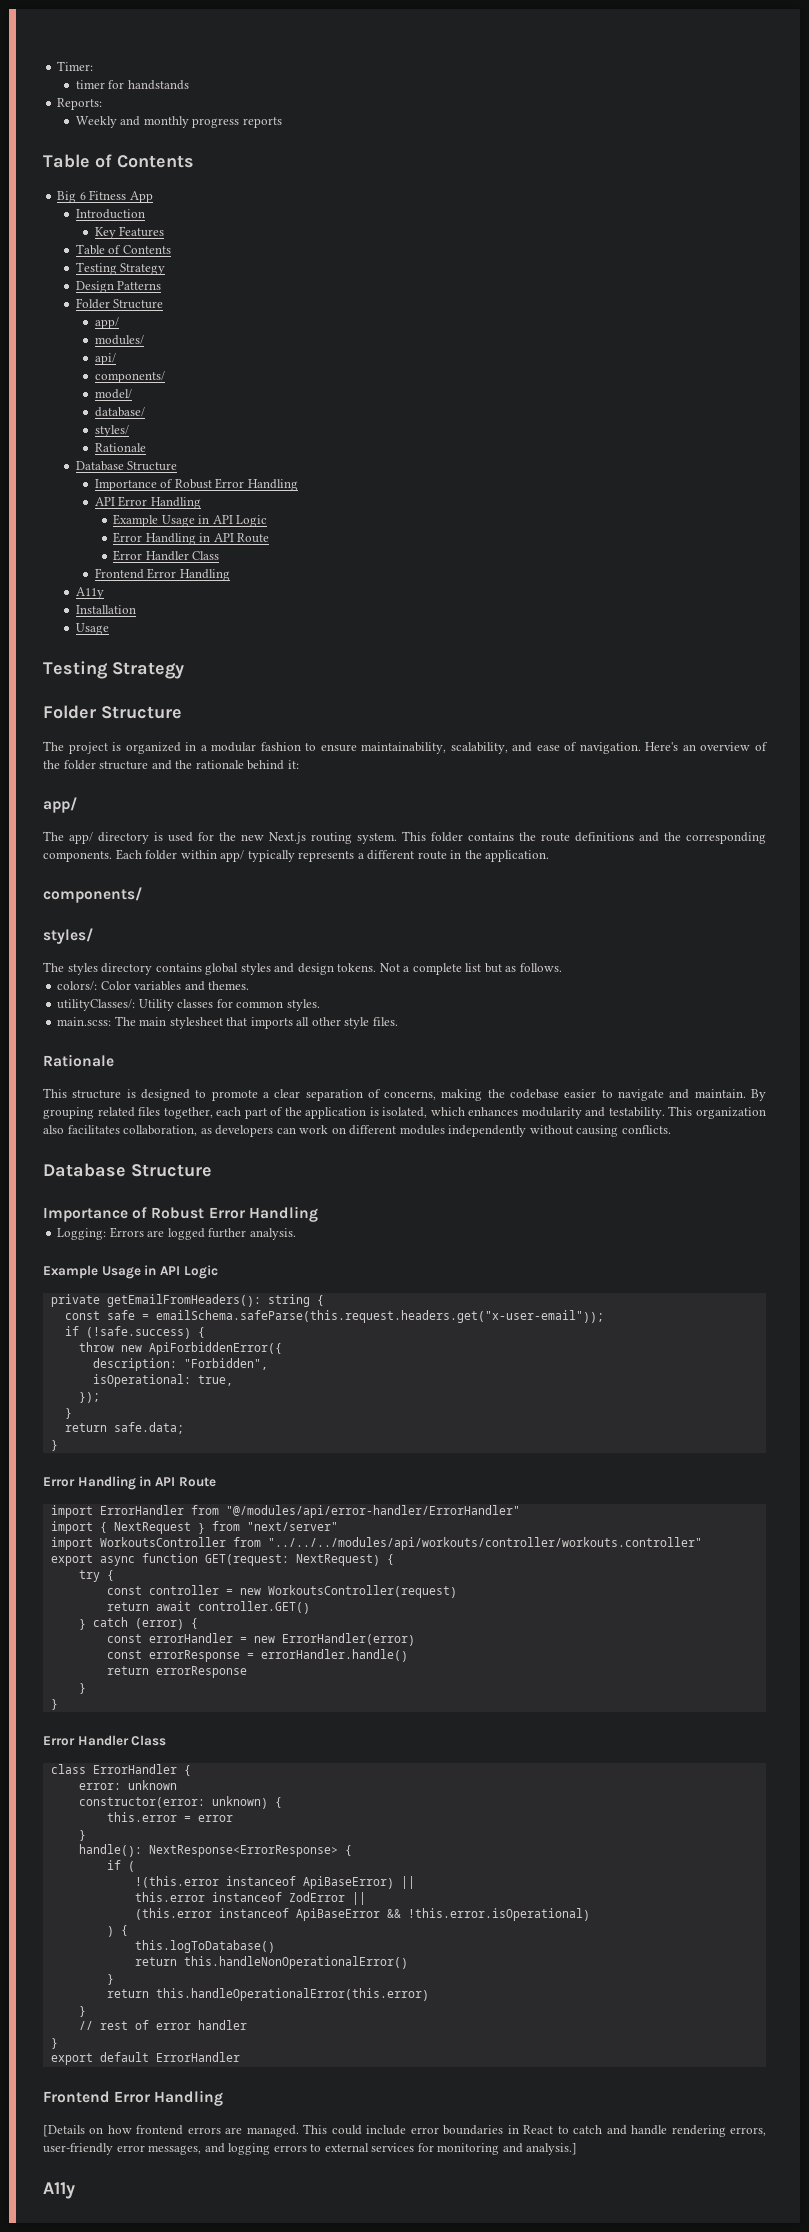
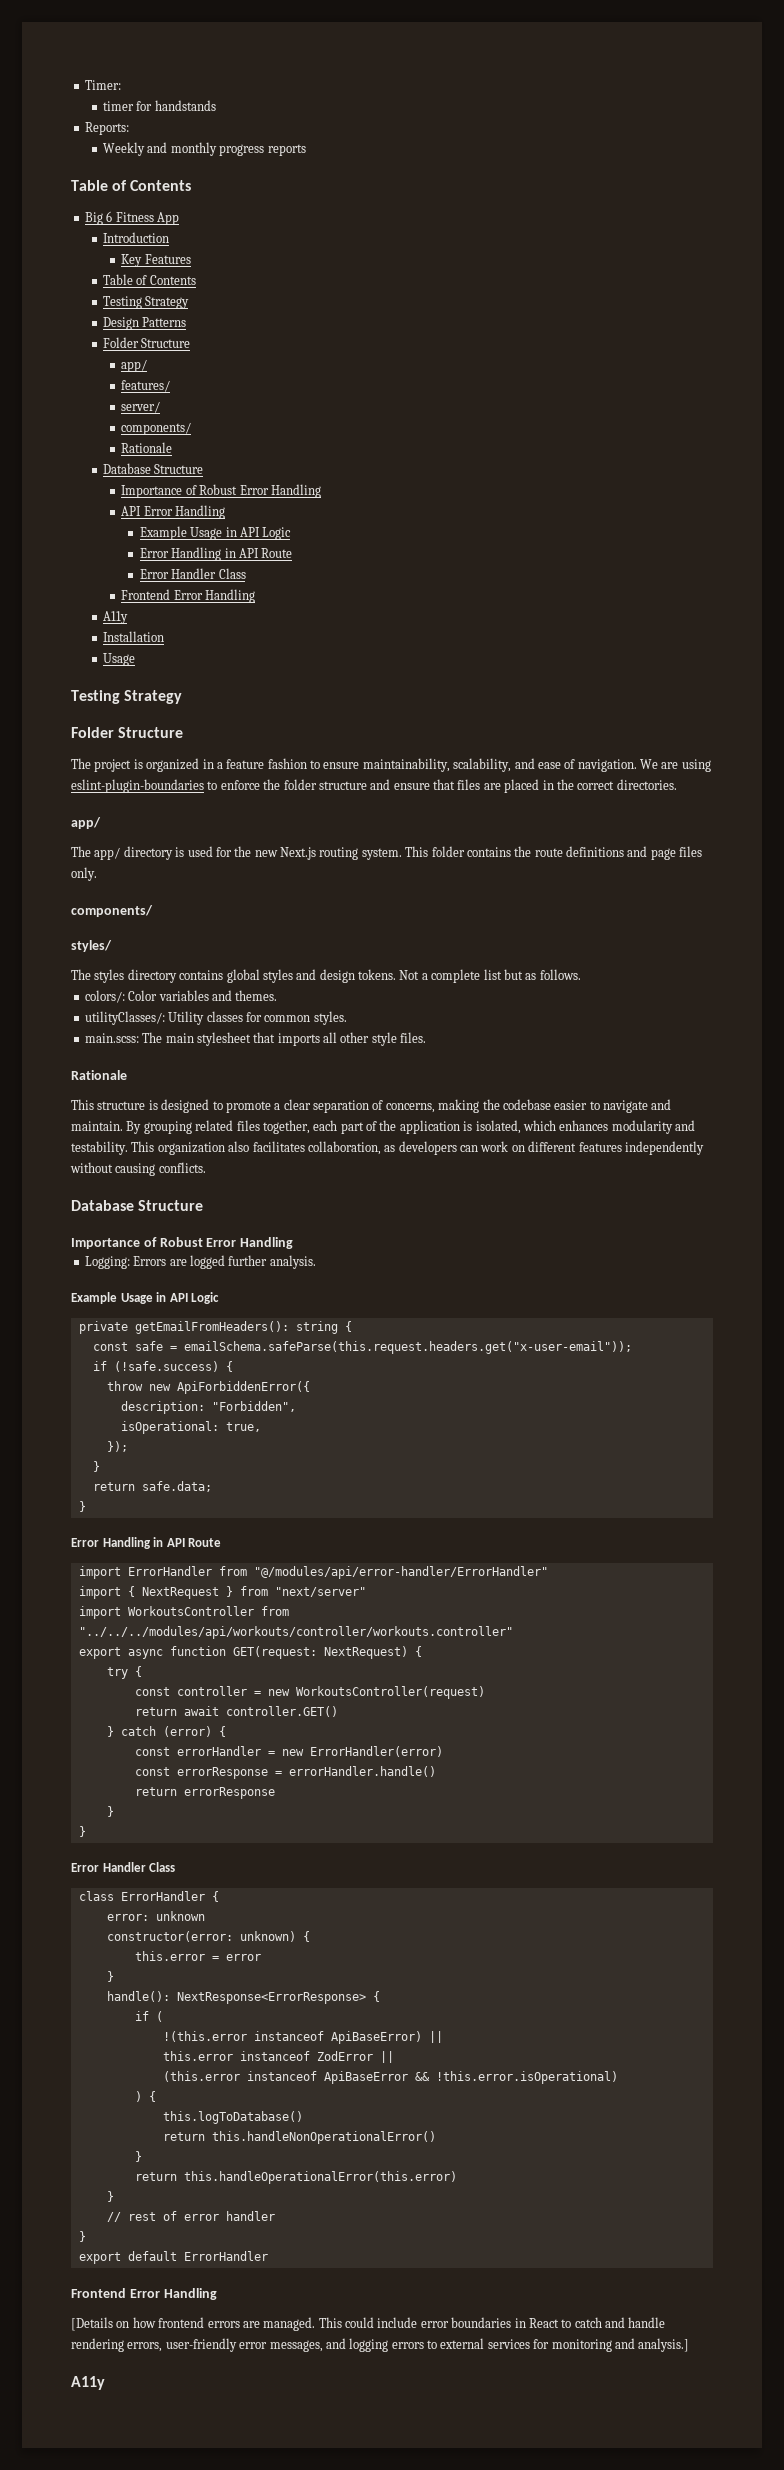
[94,335,144,345] [94,353,116,365] [94,371,165,383] [94,389,132,399] [94,407,145,417] [94,425,129,437] modules/ // api/ // components/ // model/ // database/ // styles/ -> [121,380,171,392] [121,401,161,413] [121,422,192,435] features/ // server/ // components/
[211,742,257,752] modular -> [226,759,265,769] feature
[645,742,768,751] [43,760,299,770] Here's an overview of the folder structure and the rationale behind it: -> [640,759,711,772] [71,779,677,793] We are using eslint-plugin-boundaries to enforce the folder structure and ensure that files are placed in the correct directories.
[664,832,766,844] [43,849,550,862] the corresponding components. Each folder within app/ typically represents a different route in the application. -> [650,846,703,860] [71,867,97,881] page files only.
[399,1125,445,1135] modules -> [578,1142,622,1152] features

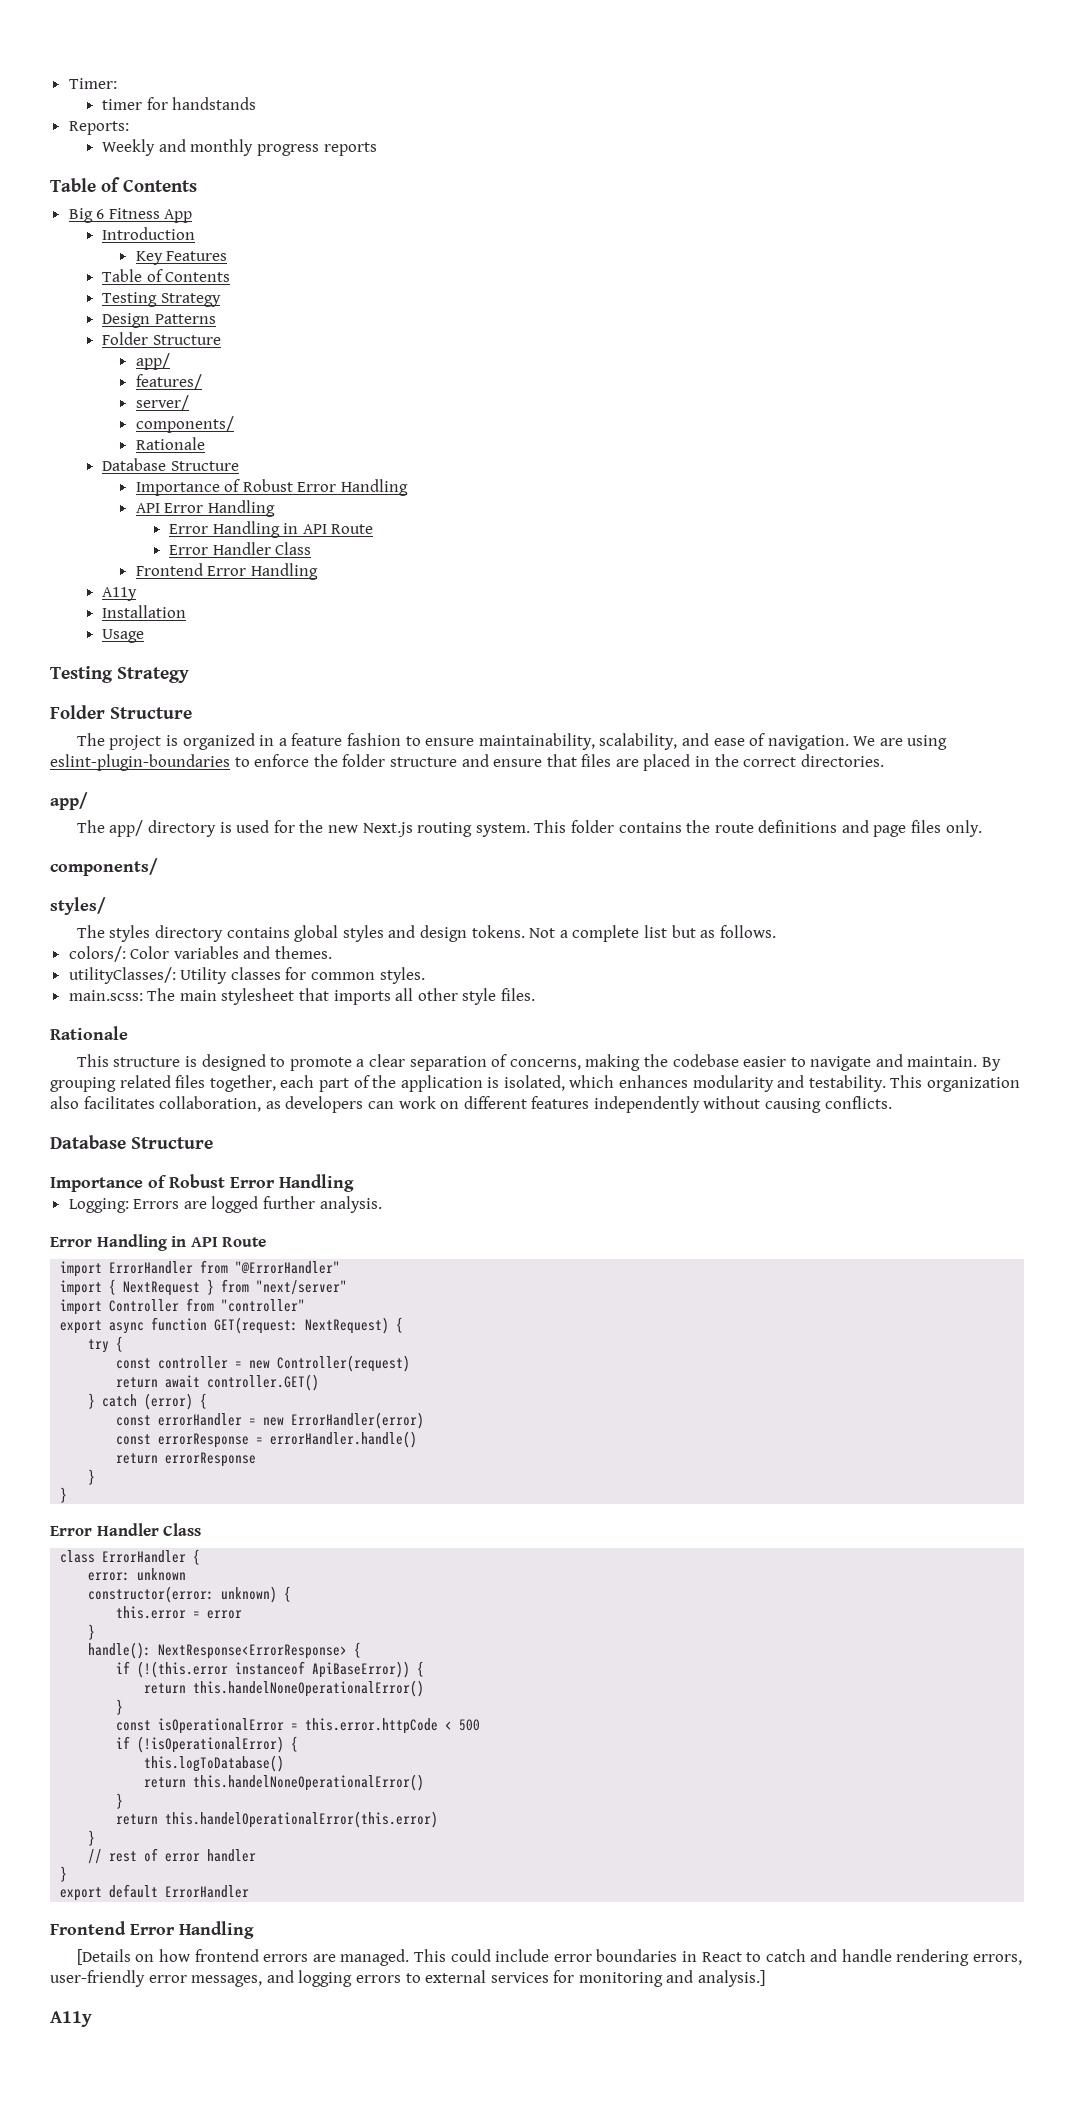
[139,526,292,540] // Example Usage in API Logic -> (275, 508) none
[71,1292,220,1304] [78,1321,352,1334] [92,1341,632,1354] [92,1361,233,1372] [106,1381,310,1394] [120,1401,296,1414] [120,1421,261,1434] [106,1441,128,1452] [92,1461,100,1472] [92,1481,212,1492] [78,1501,86,1512] // Example Usage in API Logic // private getEmailFromHeaders(): string { // const safe = emailSchema.safeParse(this.request.headers.get("x-user-email")); // if (!safe.success) { // throw new ApiForbiddenError({ // description: "Forbidden", // isOperational: true, // }); // } // return safe.data; // } -> (382, 1204) none
[253,1566,548,1579] "@/modules/api/error-handler/ErrorHandler" -> [235,1261,341,1274] "@ErrorHandler"
[127,1606,289,1616] [78,1626,513,1639] WorkoutsController from "../../../modules/api/workouts/controller/workouts.controller" -> [109,1298,306,1312] Controller from "controller"
[295,1686,485,1699] WorkoutsController(request) -> [277,1355,411,1372] Controller(request)
[155,2011,163,2022] [162,2031,443,2044] [162,2051,394,2063] [162,2071,618,2084] [134,2091,142,2102] ( // !(this.error instanceof ApiBaseError) || // this.error instanceof ZodError || // (this.error instanceof ApiBaseError && !this.error.isOperational) // ) -> [137,1661,425,1678] [144,1680,425,1697] [116,1699,124,1715] [116,1718,481,1734] [116,1736,285,1753] (!(this.error instanceof ApiBaseError)) { // return this.handelNoneOperationalError() // } // const isOperationalError = this.error.httpCode < 500 // if (!isOperationalError)
[211,2131,436,2144] [134,2151,142,2162] [134,2171,457,2184] this.handleNonOperationalError() // } // return this.handleOperationalError(this.error) -> [193,1774,425,1791] [116,1793,124,1809] [116,1811,439,1828] this.handelNoneOperationalError() // } // return this.handelOperationalError(this.error)

